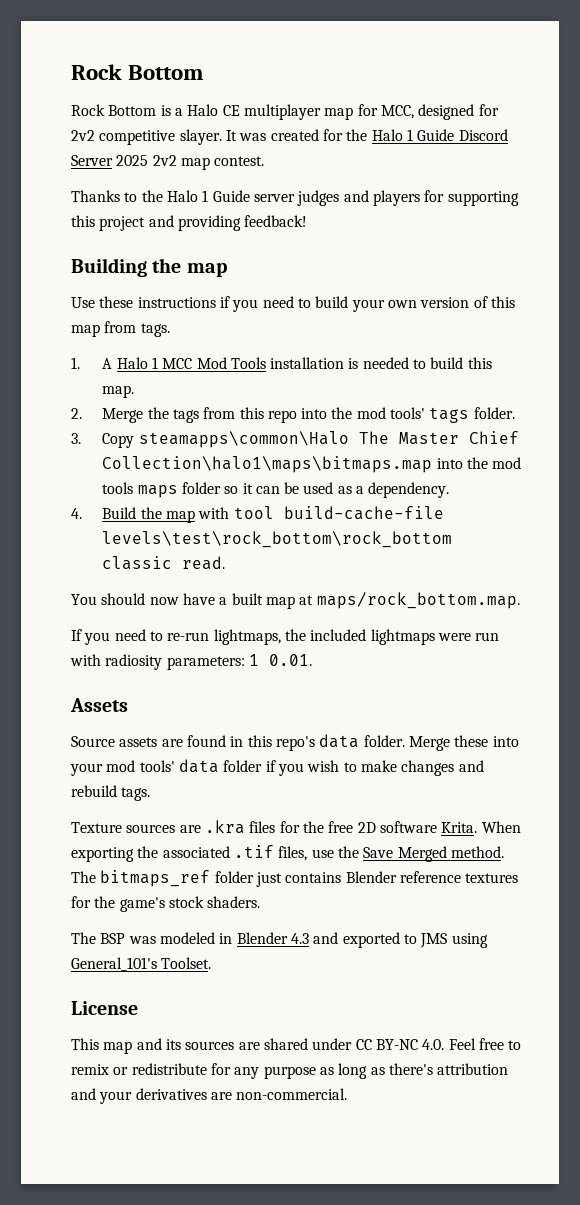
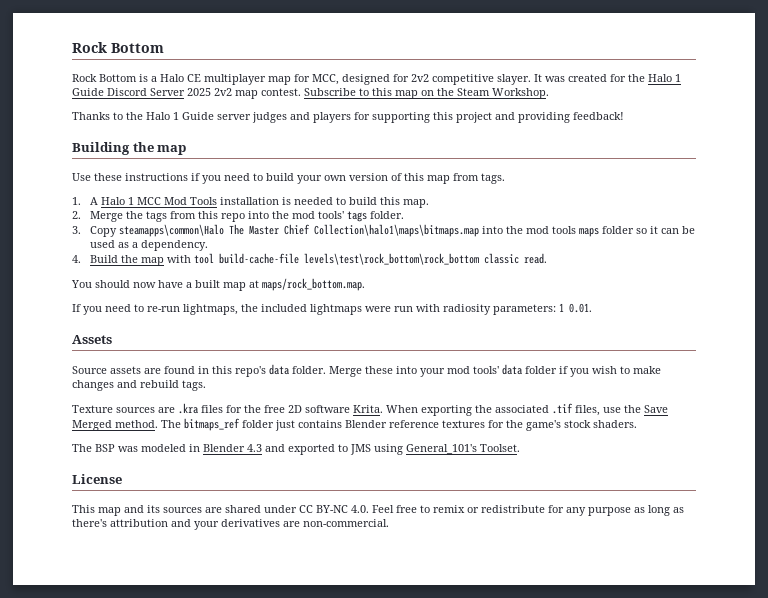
(265, 161) none -> [304,88,549,99] Subscribe to this map on the Steam Workshop.

